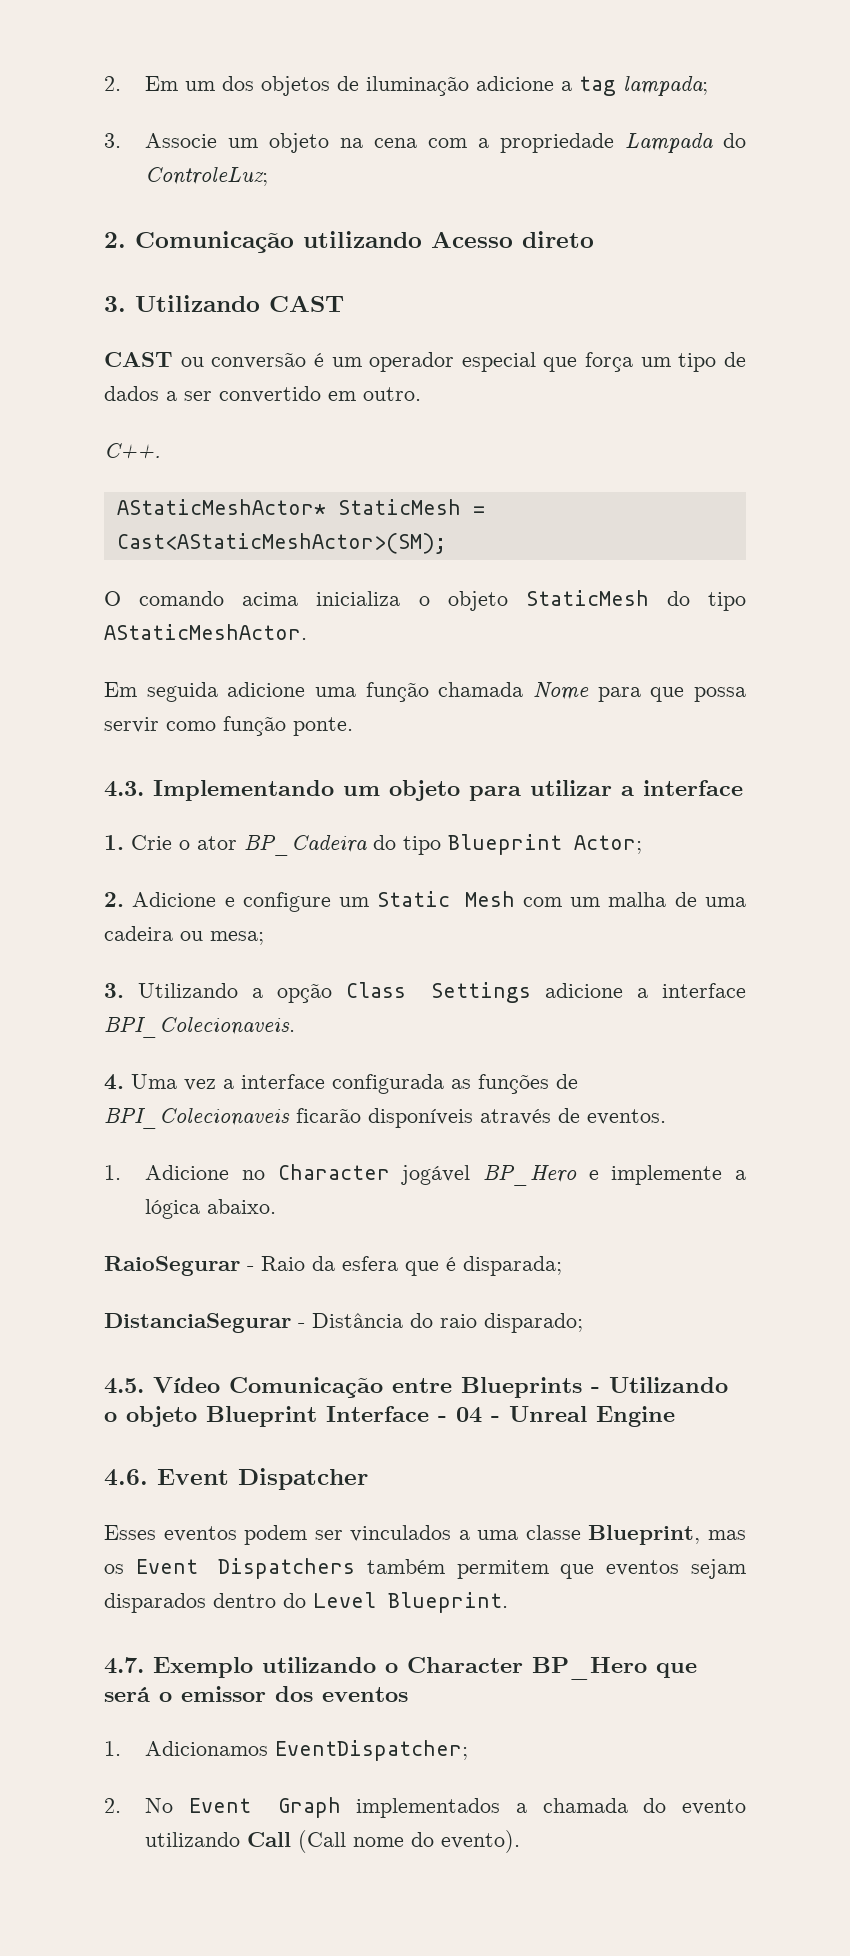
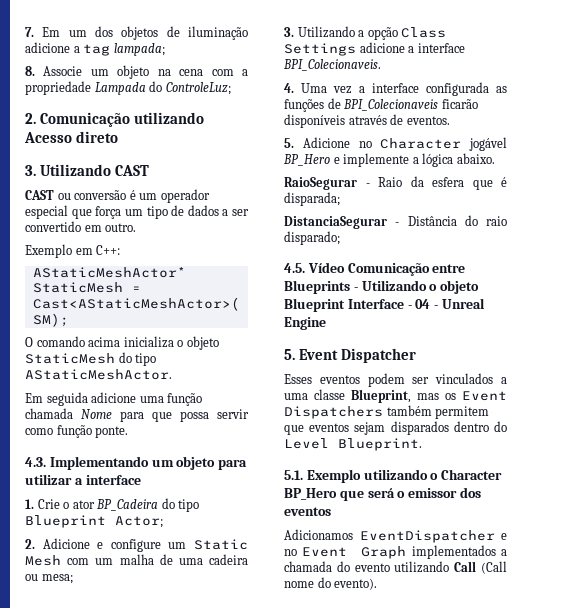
[104,76,121,91] 2. -> [25,27,34,37] 7.
[104,133,121,148] 3. -> [25,66,35,76] 8.
[104,443,161,459] C++. -> [25,244,121,258] Exemplo em C++:
[104,1165,121,1180] 1. -> [284,138,294,148] 5.
[104,1469,148,1486] 4.6. -> [284,349,295,360] 5.
[104,1657,144,1674] 4.7. -> [284,470,303,480] 5.1.
[104,1740,469,1761] [104,1798,174,1813] 1. Adicionamos EventDispatcher; // 2. No -> [284,529,507,543] [284,549,297,556] Adicionamos EventDispatcher e no

